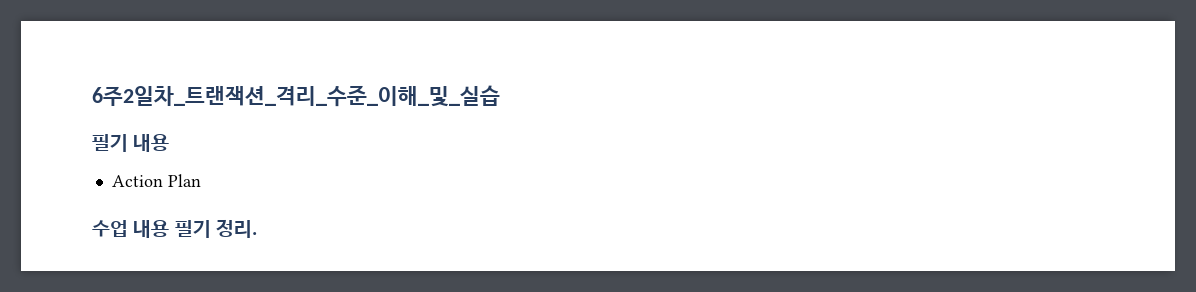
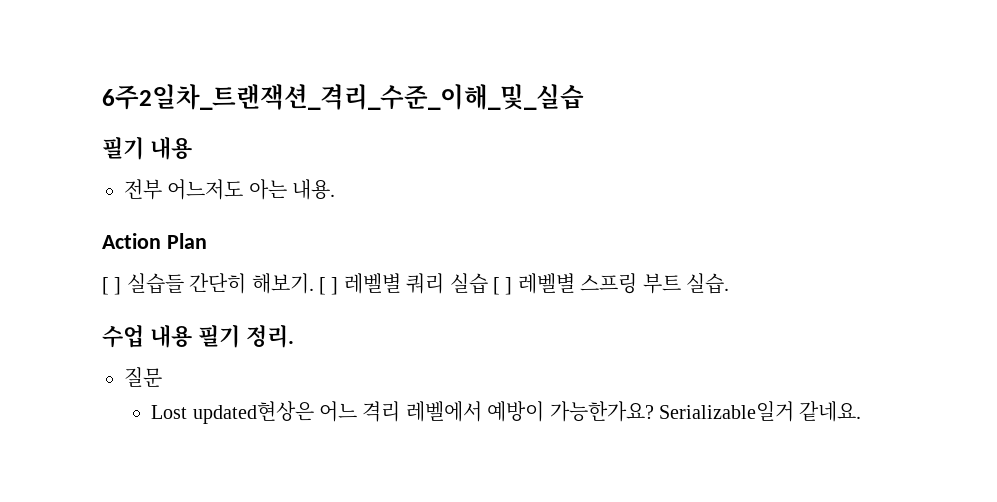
[111,174,201,187] [92,219,258,238] Action Plan // 수업 내용 필기 정리. -> [124,179,336,200] [102,233,207,249] [102,273,729,295] [102,324,294,348] [124,367,162,387] [151,401,862,424] 전부 어느저도 아는 내용. // Action Plan // [ ] 실습들 간단히 해보기. [ ] 레벨별 쿼리 실습 [ ] 레벨별 스프링 부트 실습. // 수업 내용 필기 정리. // 질문 // Lost updated현상은 어느 격리 레벨에서 예방이 가능한가요? Serializable일거 같네요.

